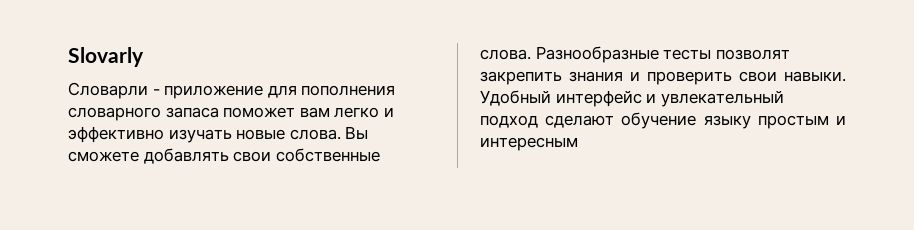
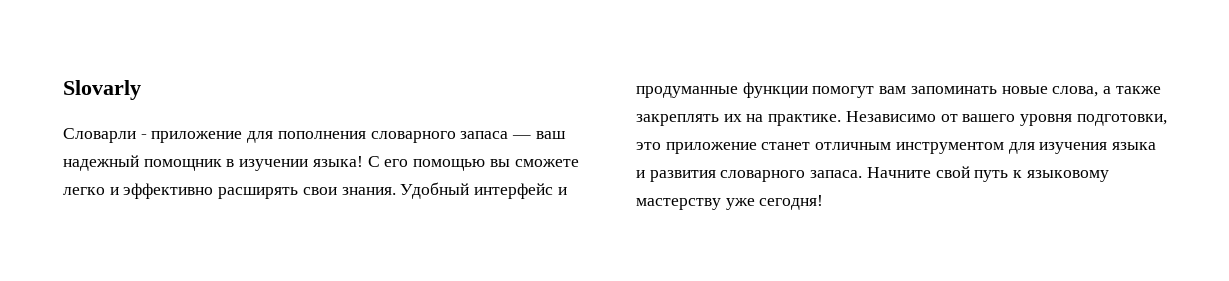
[223,107,394,118] [68,126,369,143] [68,148,380,164] [480,46,790,63] [480,71,846,85] [480,90,784,107] [480,112,846,129] [480,137,578,151] поможет вам легко и эффективно изучать новые слова. Вы сможете добавлять свои собственные слова. Разнообразные тесты позволят закрепить знания и проверить свои навыки. Удобный интерфейс и увлекательный подход сделают обучение языку простым и интересным -> [512,131,566,139] [63,155,579,171] [63,182,567,199] [636,82,1161,98] [636,111,1167,126] [636,142,1157,154] [636,166,1109,182] [636,195,824,210] — ваш надежный помощник в изучении языка! С его помощью вы сможете легко и эффективно расширять свои знания. Удобный интерфейс и продуманные функции помогут вам запоминать новые слова, а также закреплять их на практике. Независимо от вашего уровня подготовки, это приложение станет отличным инструментом для изучения языка и развития словарного запаса. Начните свой путь к языковому мастерству уже сегодня!

